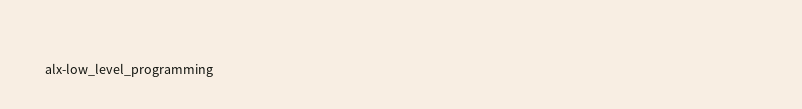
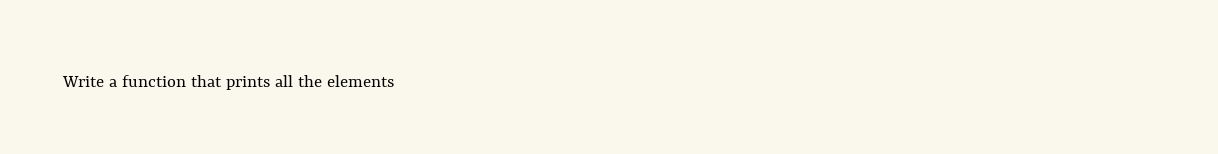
[45,63,213,77] alx-low_level_programming -> [62,75,394,90] Write a function that prints all the elements

